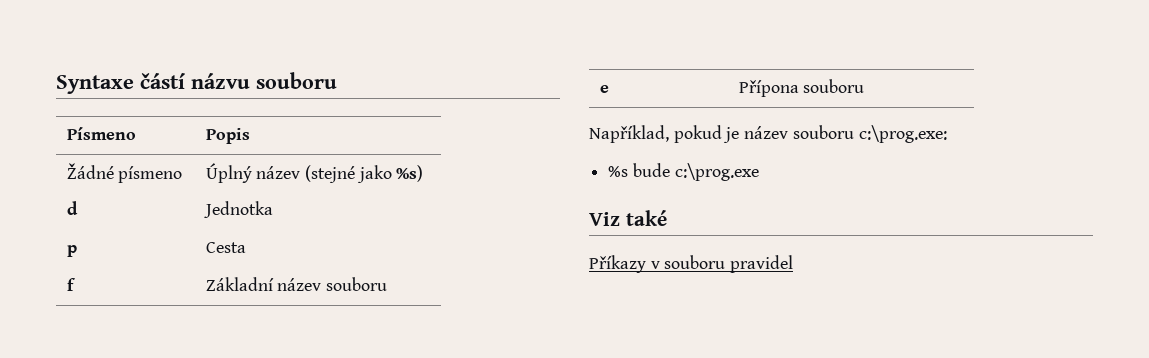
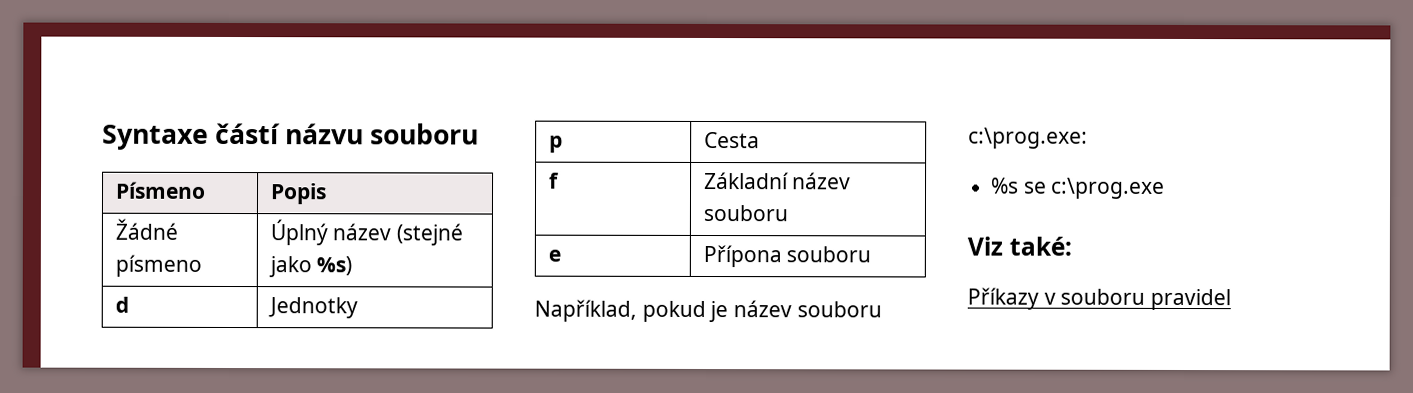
[203,201,273,218] Jednotka -> [267,297,358,319] Jednotky
[632,163,670,177] bude -> [1023,181,1047,194] se
[625,210,667,226] také -> [1008,236,1072,256] také:

